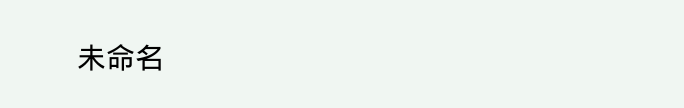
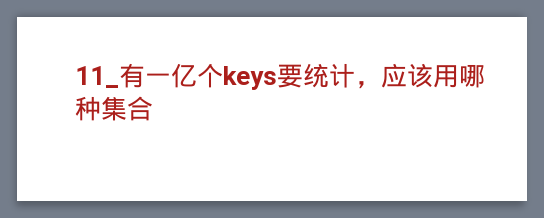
[77,44,164,71] 未命名 -> [75,63,485,90] [75,96,153,121] 11_有一亿个keys要统计，应该用哪种集合

